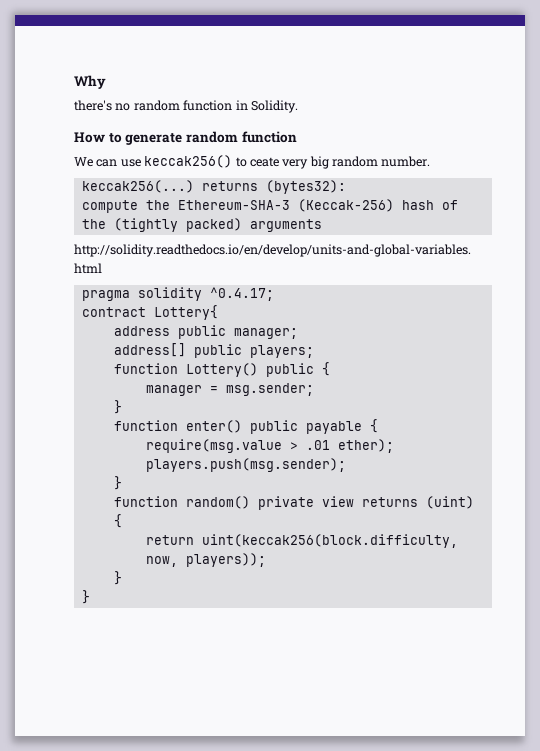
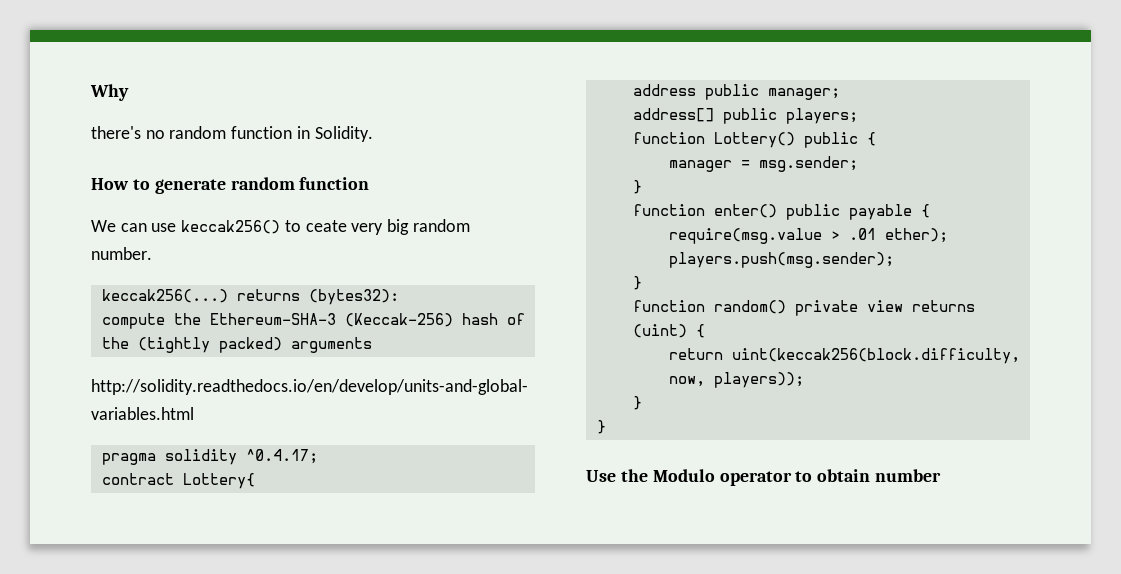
(90, 597) none -> [586,469,942,486] // Use the Modulo operator to obtain number

